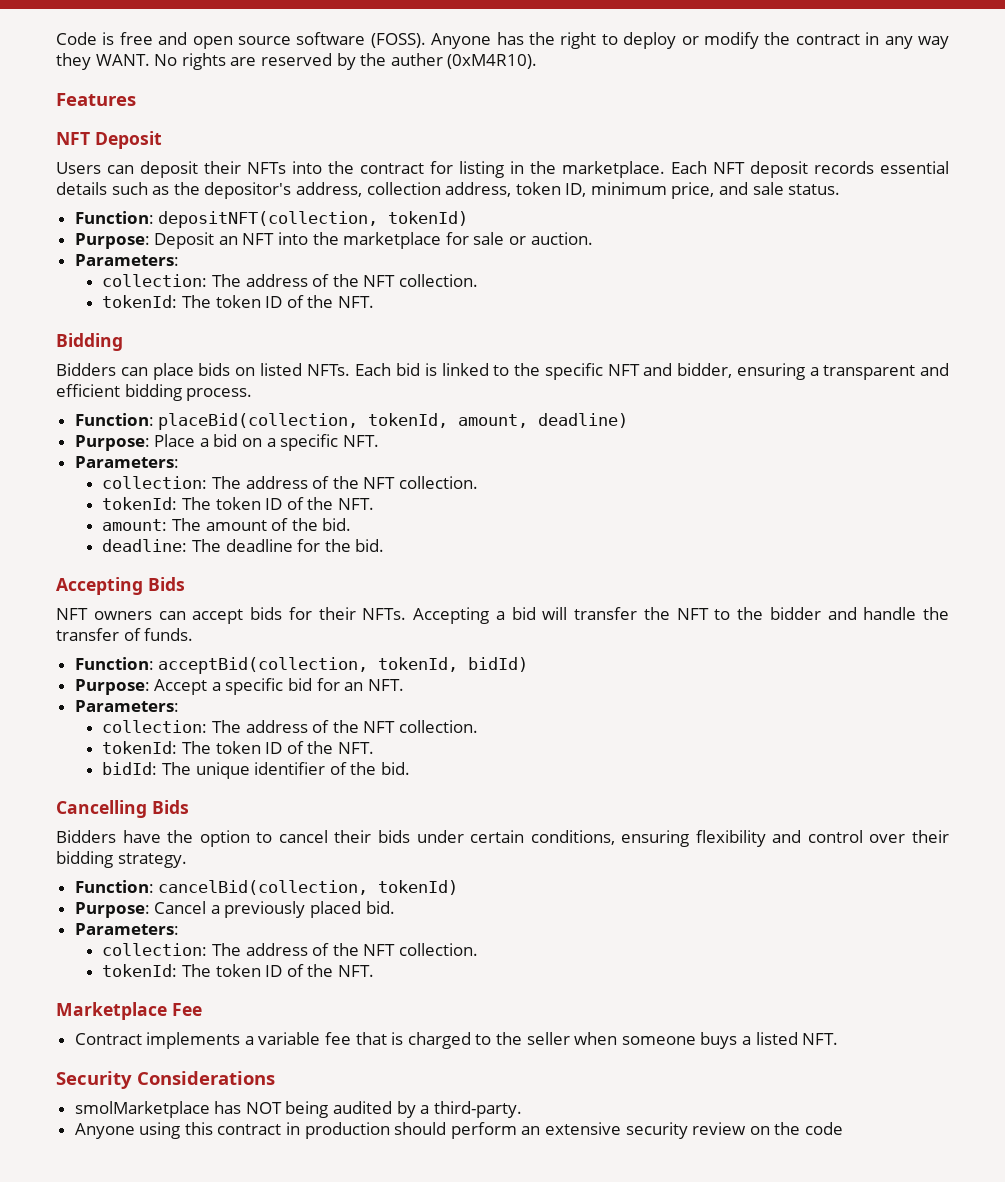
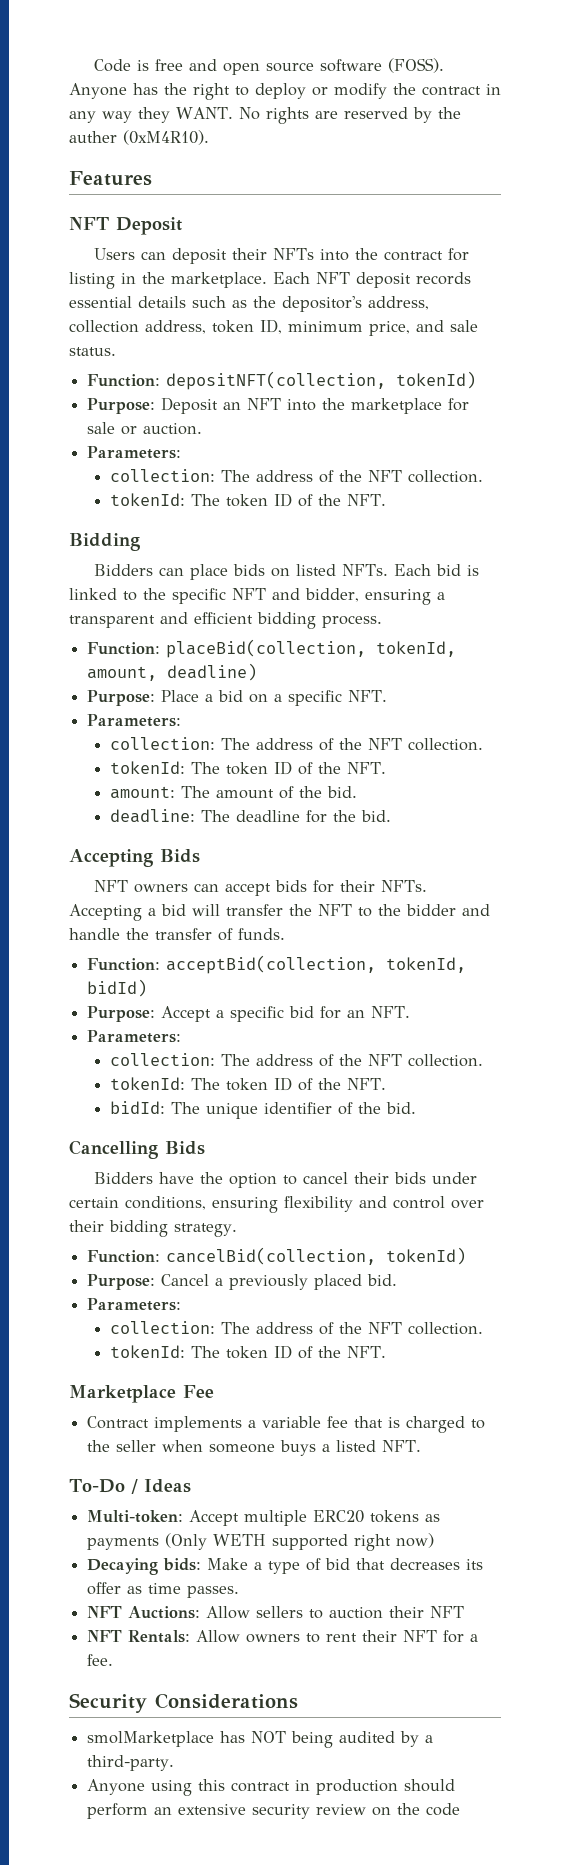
(839, 1039) none -> [69,1479,191,1494] [87,1510,441,1526] [87,1533,435,1551] [87,1558,484,1575] [87,1582,240,1598] [87,1606,465,1619] [87,1630,479,1643] [87,1654,114,1666] // To-Do / Ideas // Multi-token: Accept multiple ERC20 tokens as payments (Only WETH supported right now) // Decaying bids: Make a type of bid that decreases its offer as time passes. // NFT Auctions: Allow sellers to auction their NFT // NFT Rentals: Allow owners to rent their NFT for a fee.

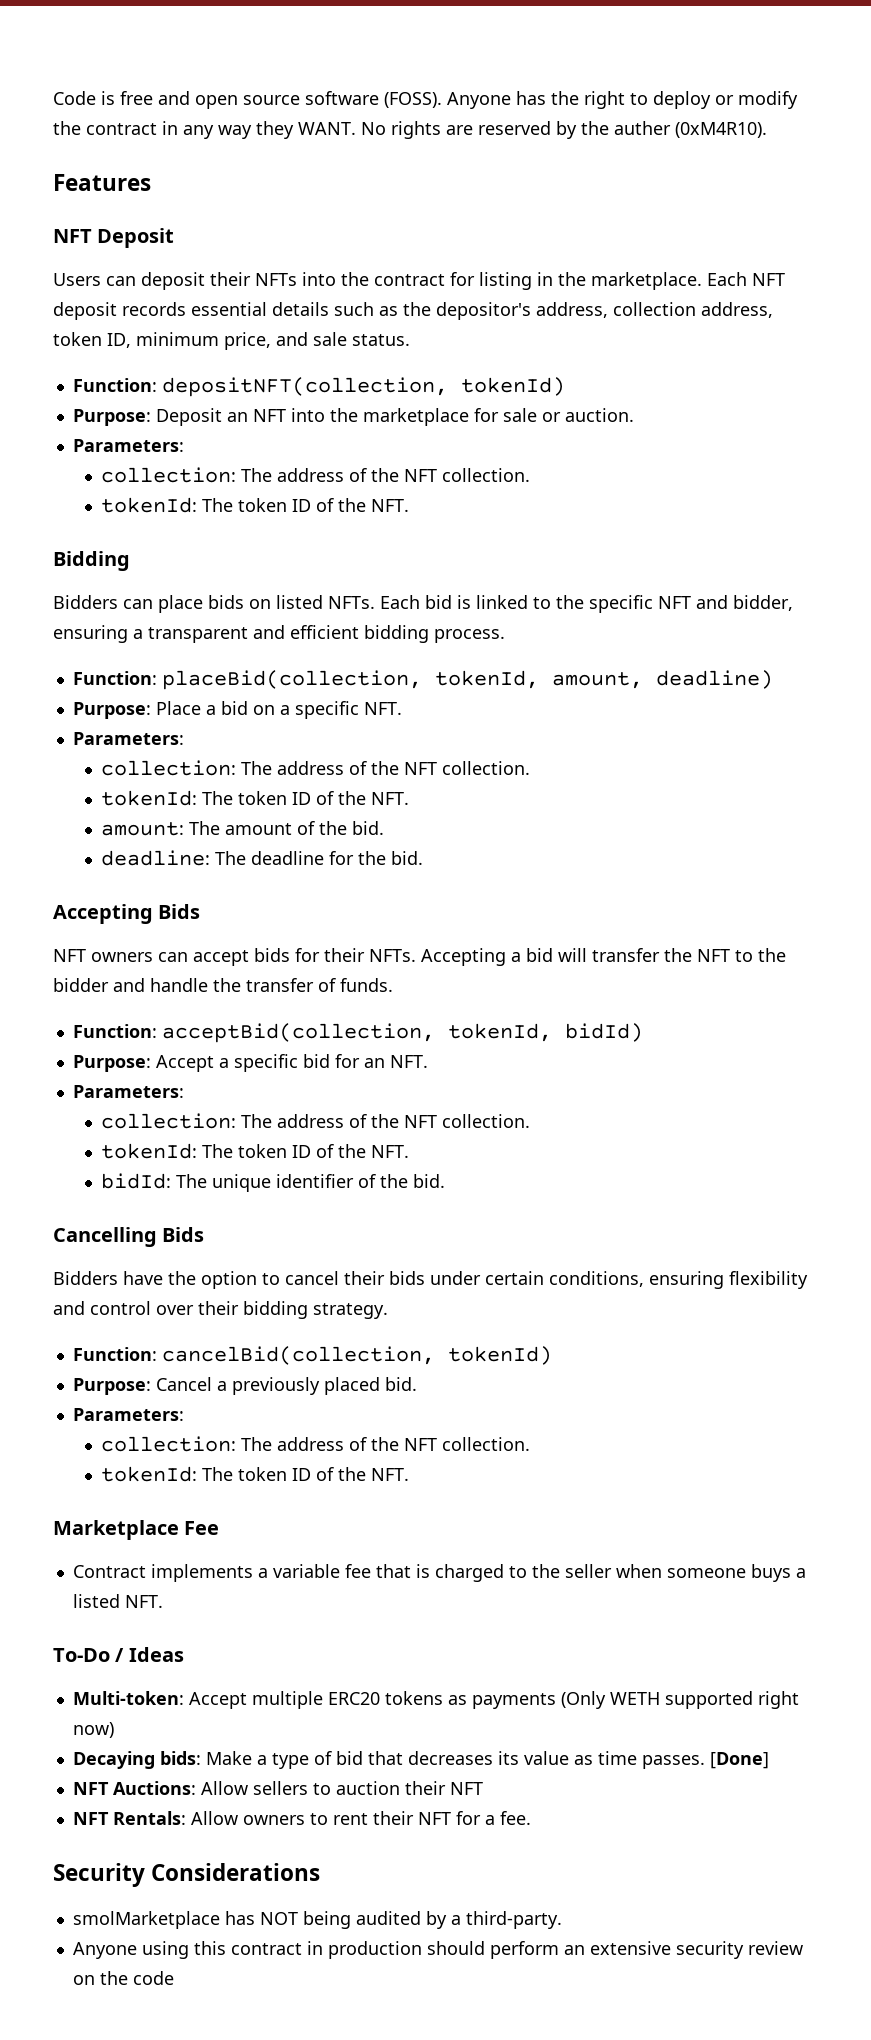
[87,1582,122,1595] offer -> [523,1751,569,1765] value
(240, 1592) none -> [709,1752,769,1769] [Done]

